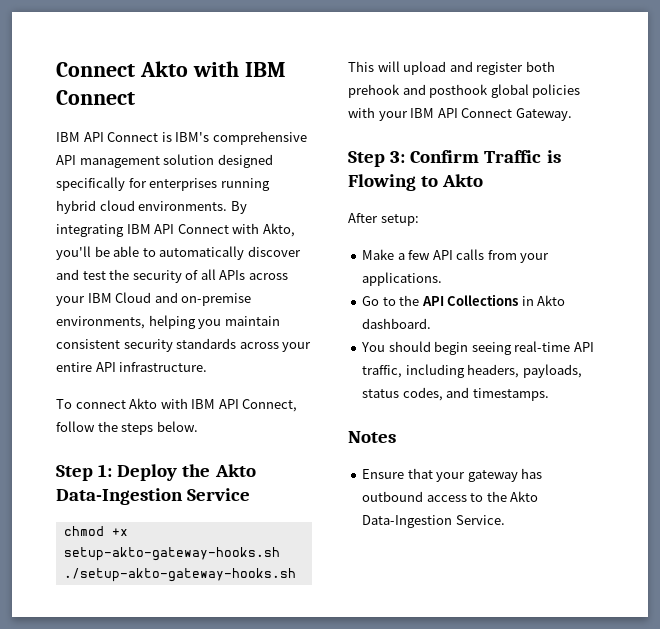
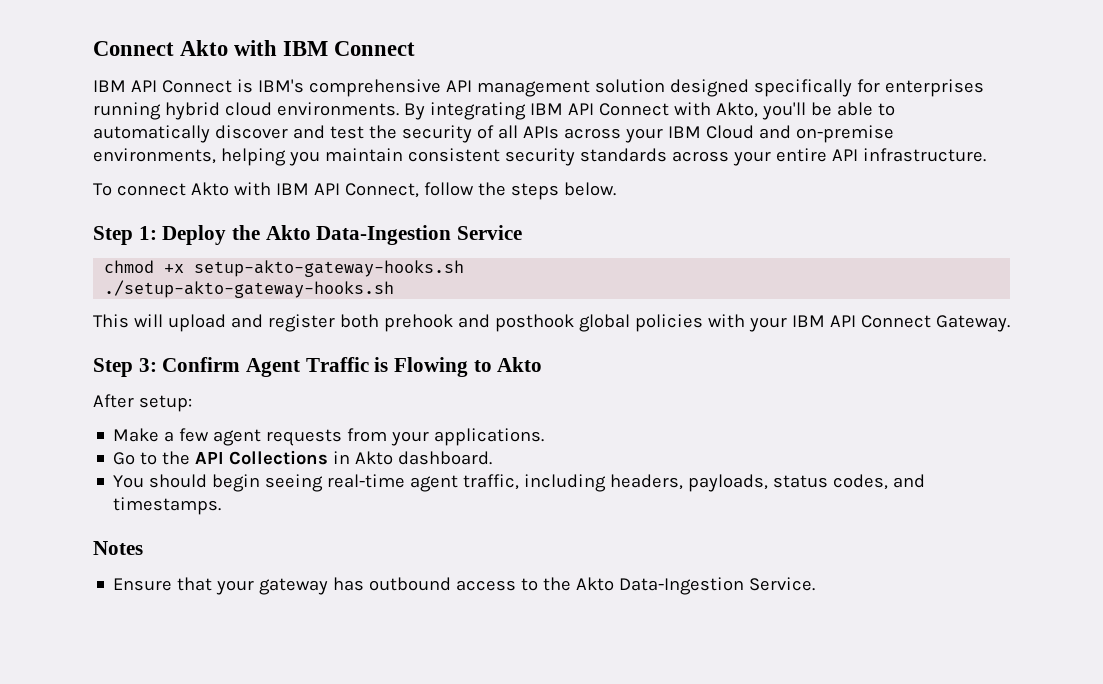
(480, 156) none -> [246,358,301,377] Agent
[432,249,485,260] API calls -> [213,429,343,446] agent requests
[573,342,594,352] API -> [410,475,459,492] agent

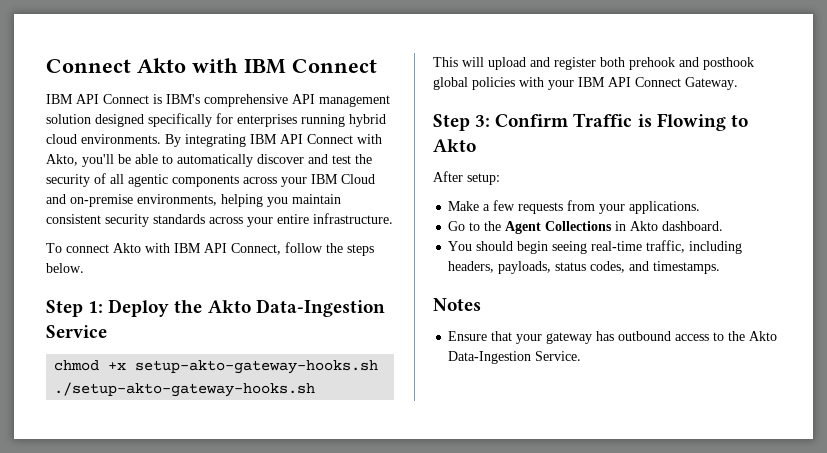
[522,126,559,139] APIs -> [128,174,239,187] agentic components
[831,149,858,161] API -> (309, 219) none
[246,358,301,377] Agent -> (569, 120) none
[213,429,262,446] agent -> (516, 205) none
[195,452,225,464] API -> [505,221,542,234] Agent
[410,475,459,492] agent -> (643, 246) none

